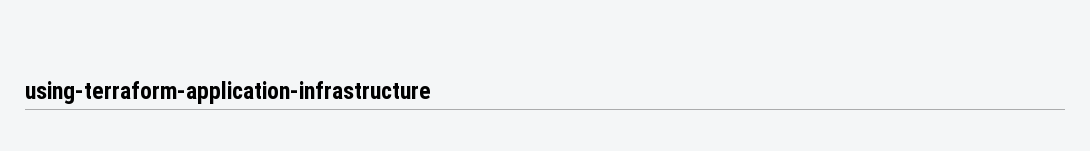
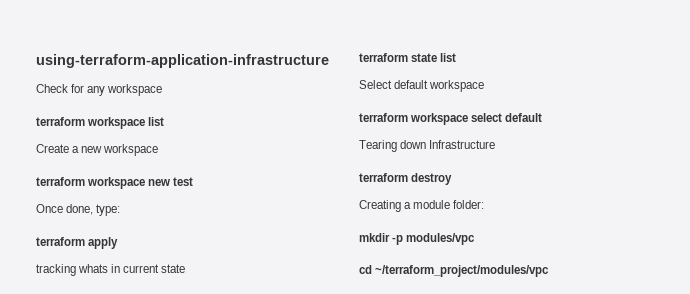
(431, 92) none -> [36,84,163,96] [36,117,165,129] [36,144,159,156] [36,177,194,189] [36,204,121,216] [36,237,119,249] [36,264,186,276] [359,53,457,62] [359,80,485,92] [359,113,543,125] [359,140,496,152] [359,173,453,185] [359,200,485,212] [359,233,476,245] [359,265,550,277] // Check for any workspace // terraform workspace list // Create a new workspace // terraform workspace new test // Once done, type: // terraform apply // tracking whats in current state // terraform state list // Select default workspace // terraform workspace select default // Tearing down Infrastructure // terraform destroy // Creating a module folder: // mkdir -p modules/vpc // cd ~/terraform_project/modules/vpc

